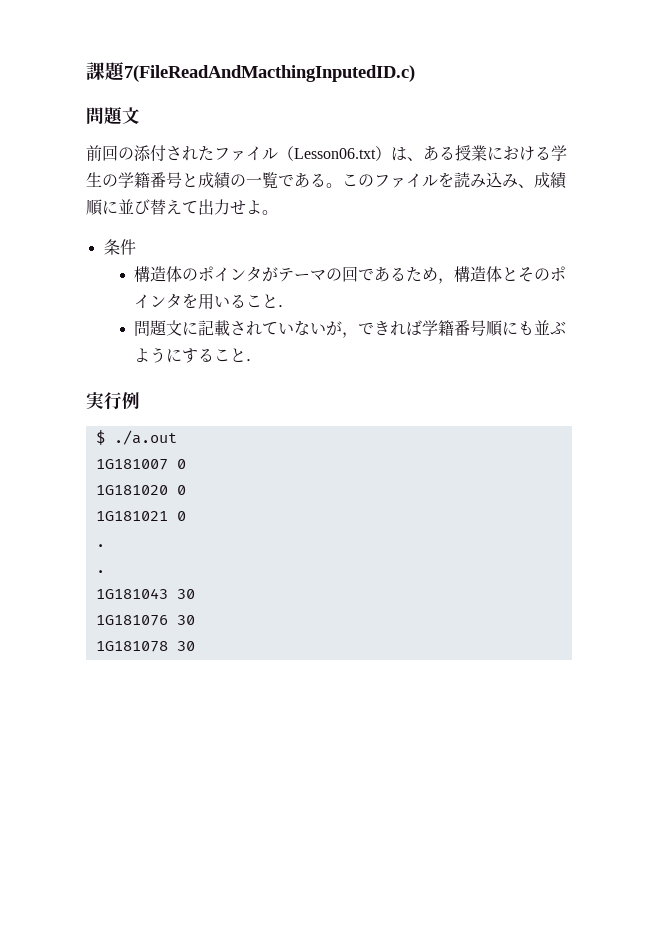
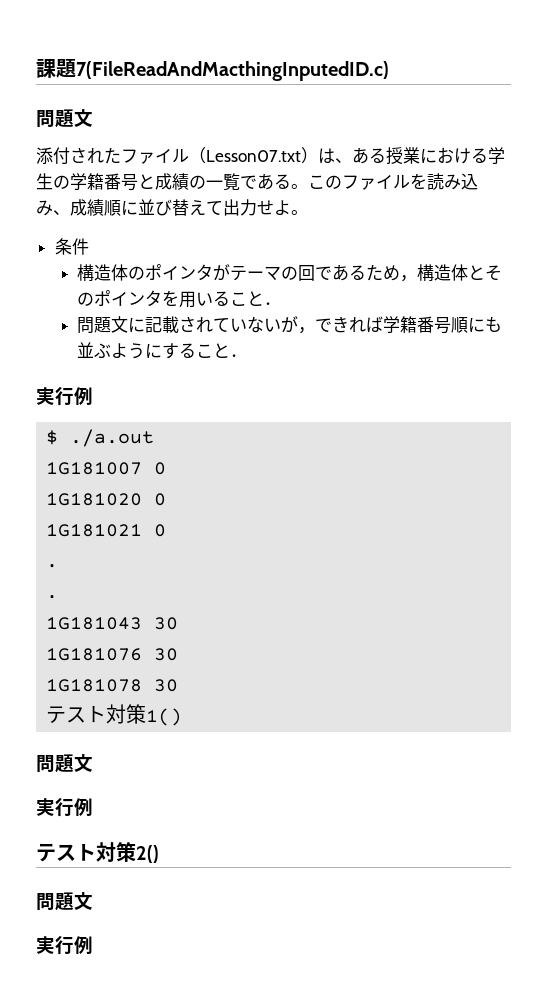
[86,145,134,161] 前回の -> (93, 118) none
[294,148,376,159] Lesson06.txt -> [206,150,301,162] Lesson07.txt
(195, 646) none -> [46,704,183,726] [36,754,93,773] [36,798,93,817] [36,842,159,863] [36,892,93,911] [36,936,93,955] // テスト対策1() // 問題文 // 実行例 // テスト対策2() // 問題文 // 実行例

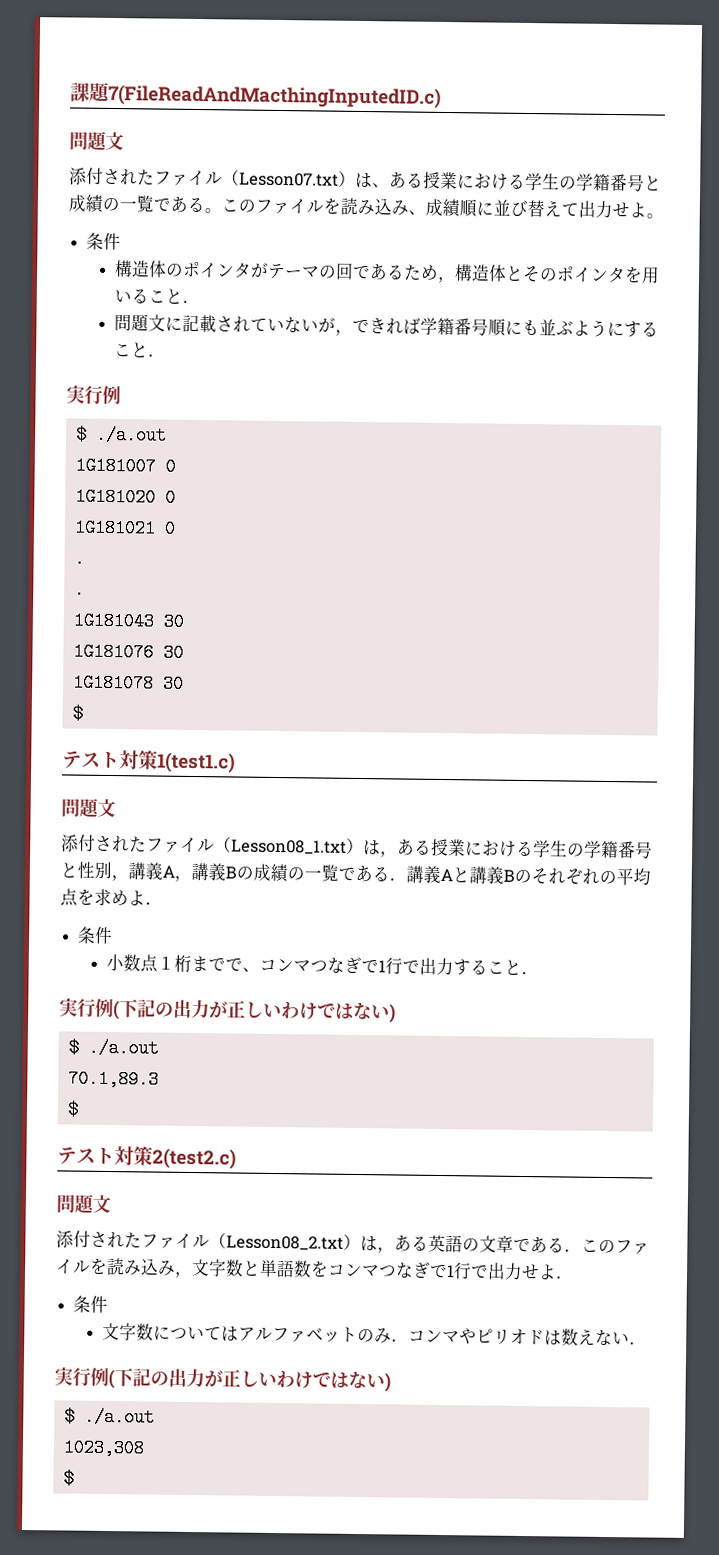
[46,704,183,726] [36,754,93,773] [36,798,93,817] [36,842,159,863] [36,892,93,911] [36,936,93,955] テスト対策1() // 問題文 // 実行例 // テスト対策2() // 問題文 // 実行例 -> [71,704,83,723] [62,750,236,774] [61,798,116,818] [61,834,653,859] [60,861,651,886] [60,888,163,907] [77,926,114,945] [105,953,539,976] [59,998,396,1023] [67,1038,159,1058] [67,1069,159,1089] [66,1100,79,1119] [57,1146,237,1170] [56,1194,111,1214] [56,1230,650,1255] [55,1257,574,1280] [73,1295,109,1314] [101,1322,647,1346] [54,1367,391,1392] [63,1407,155,1427] [62,1438,145,1458] [62,1469,74,1488] $ // テスト対策1(test1.c) // 問題文 // 添付されたファイル（Lesson08_1.txt）は，ある授業における学生の学籍番号と性別，講義A，講義Bの成績の一覧である．講義Aと講義Bのそれぞれの平均点を求めよ． // 条件 // 小数点１桁までで、コンマつなぎで1行で出力すること． // 実行例(下記の出力が正しいわけではない) // $ ./a.out // 70.1,89.3 // $ // テスト対策2(test2.c) // 問題文 // 添付されたファイル（Lesson08_2.txt）は，ある英語の文章である．このファイルを読み込み，文字数と単語数をコンマつなぎで1行で出力せよ． // 条件 // 文字数についてはアルファベットのみ．コンマやピリオドは数えない． // 実行例(下記の出力が正しいわけではない) // $ ./a.out // 1023,308 // $

